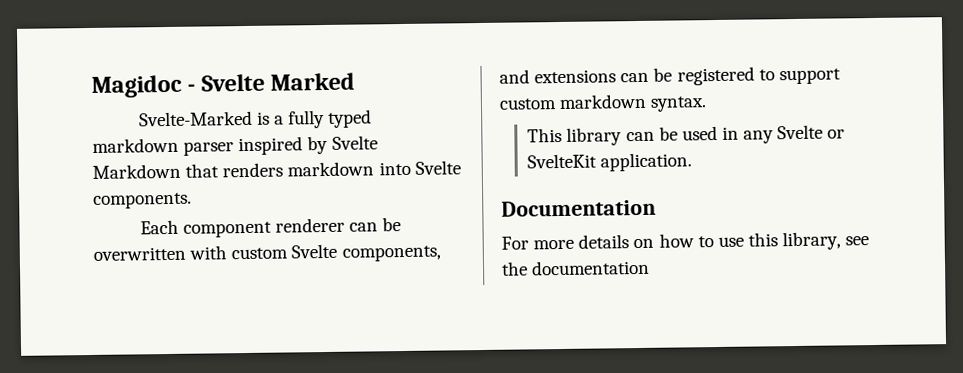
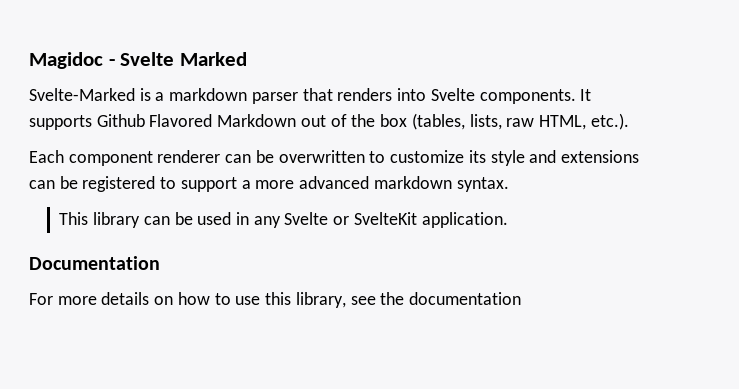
[288,109,373,129] [92,135,378,156] [92,163,181,179] fully typed markdown parser inspired by Svelte Markdown -> [169,88,298,104] markdown parser
[287,161,375,177] markdown -> (393, 94) none
(192, 200) none -> [580,89,592,101] [29,113,629,130] It supports Github Flavored Markdown out of the box (tables, lists, raw HTML, etc.).
[189,243,441,262] with custom Svelte components, -> [369,150,525,166] to customize its style
[499,98,557,110] custom -> [241,176,370,189] a more advanced

